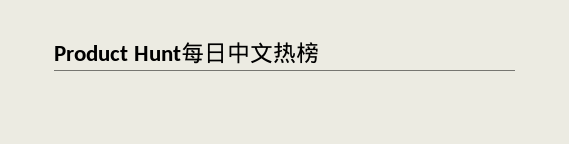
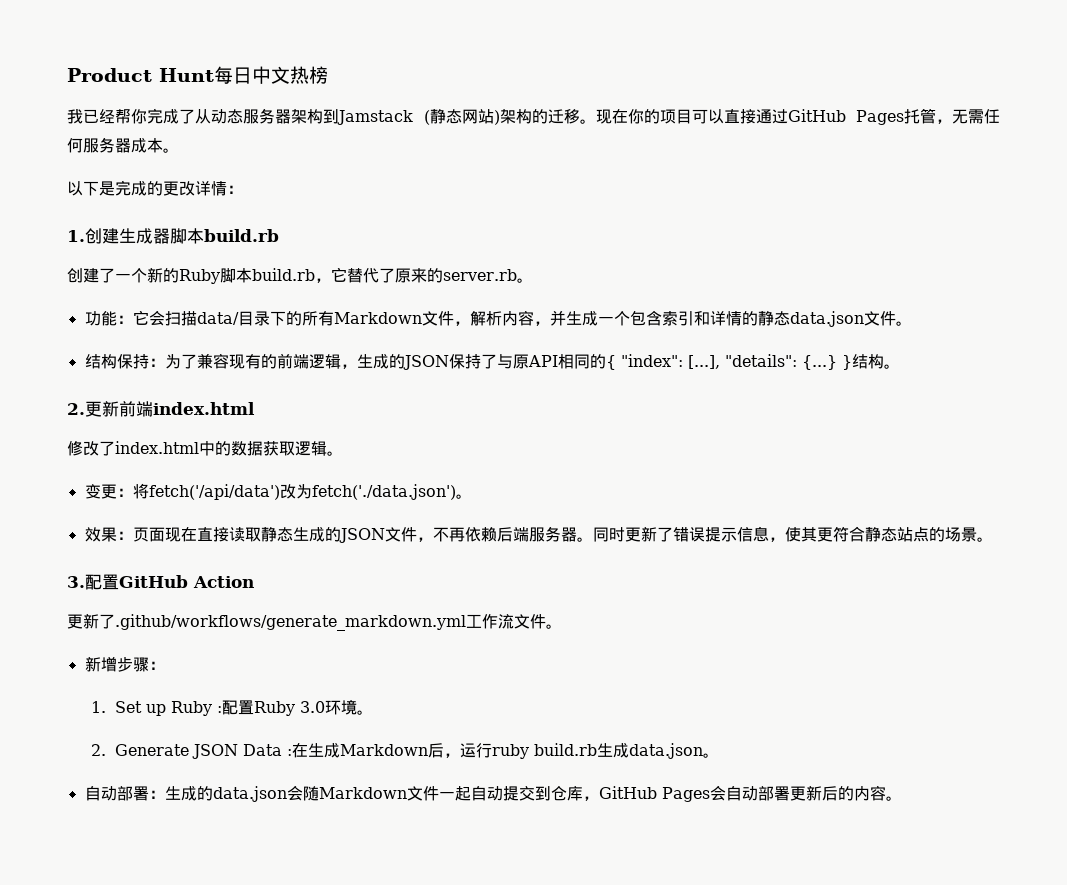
(320, 53) none -> [67,108,1000,125] [67,137,179,153] [67,180,243,196] [67,228,279,244] [67,267,533,284] [84,310,912,327] [84,353,900,370] [67,401,255,417] [67,440,343,456] [84,483,472,500] [84,526,993,543] [67,574,254,590] [67,613,562,631] [84,656,165,672] [90,699,373,716] [90,743,719,759] [84,785,902,802] // 我已经帮你完成了从动态服务器架构到Jamstack (静态网站)架构的迁移。现在你的项目可以直接通过GitHub Pages托管，无需任何服务器成本。 // 以下是完成的更改详情： // 1.创建生成器脚本build.rb // 创建了一个新的Ruby脚本build.rb，它替代了原来的server.rb。 // 功能：它会扫描data/目录下的所有Markdown文件，解析内容，并生成一个包含索引和详情的静态data.json文件。 // 结构保持：为了兼容现有的前端逻辑，生成的JSON保持了与原API相同的{ "index": [...], "details": {...} }结构。 // 2.更新前端index.html // 修改了index.html中的数据获取逻辑。 // 变更：将fetch('/api/data')改为fetch('./data.json')。 // 效果：页面现在直接读取静态生成的JSON文件，不再依赖后端服务器。同时更新了错误提示信息，使其更符合静态站点的场景。 // 3.配置GitHub Action // 更新了.github/workflows/generate_markdown.yml工作流文件。 // 新增步骤： // 1. Set up Ruby :配置Ruby 3.0环境。 // 2. Generate JSON Data :在生成Markdown后，运行ruby build.rb生成data.json。 // 自动部署：生成的data.json会随Markdown文件一起自动提交到仓库，GitHub Pages会自动部署更新后的内容。

